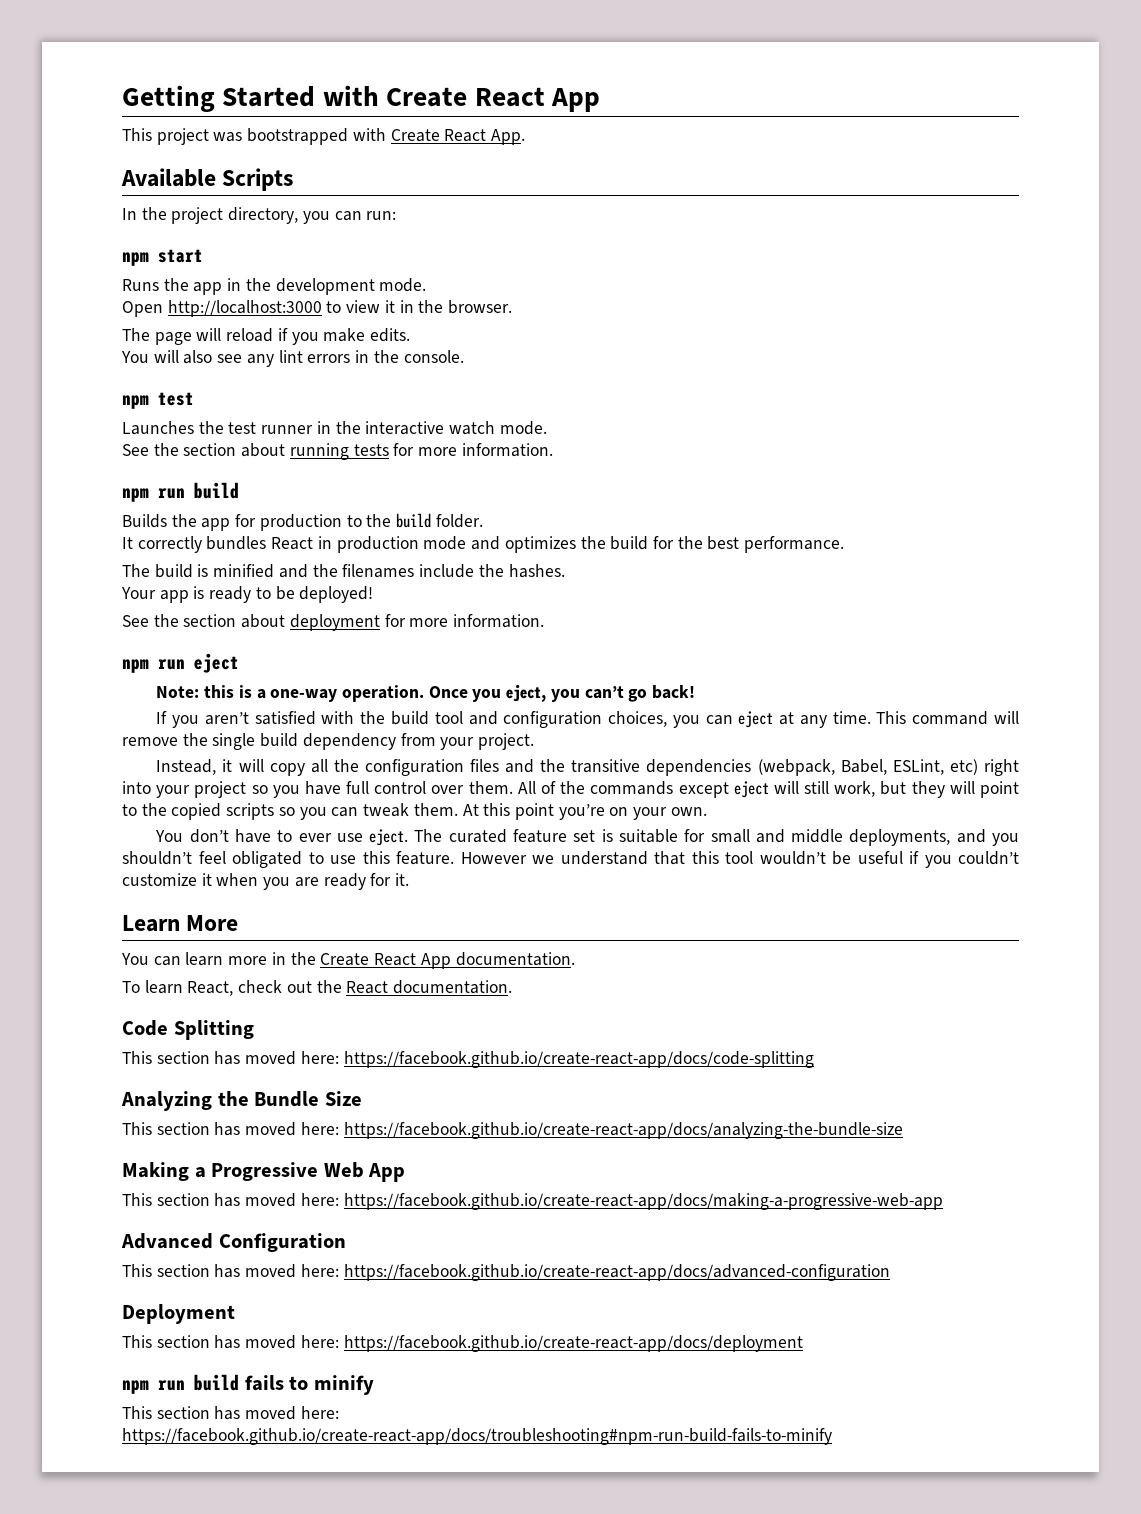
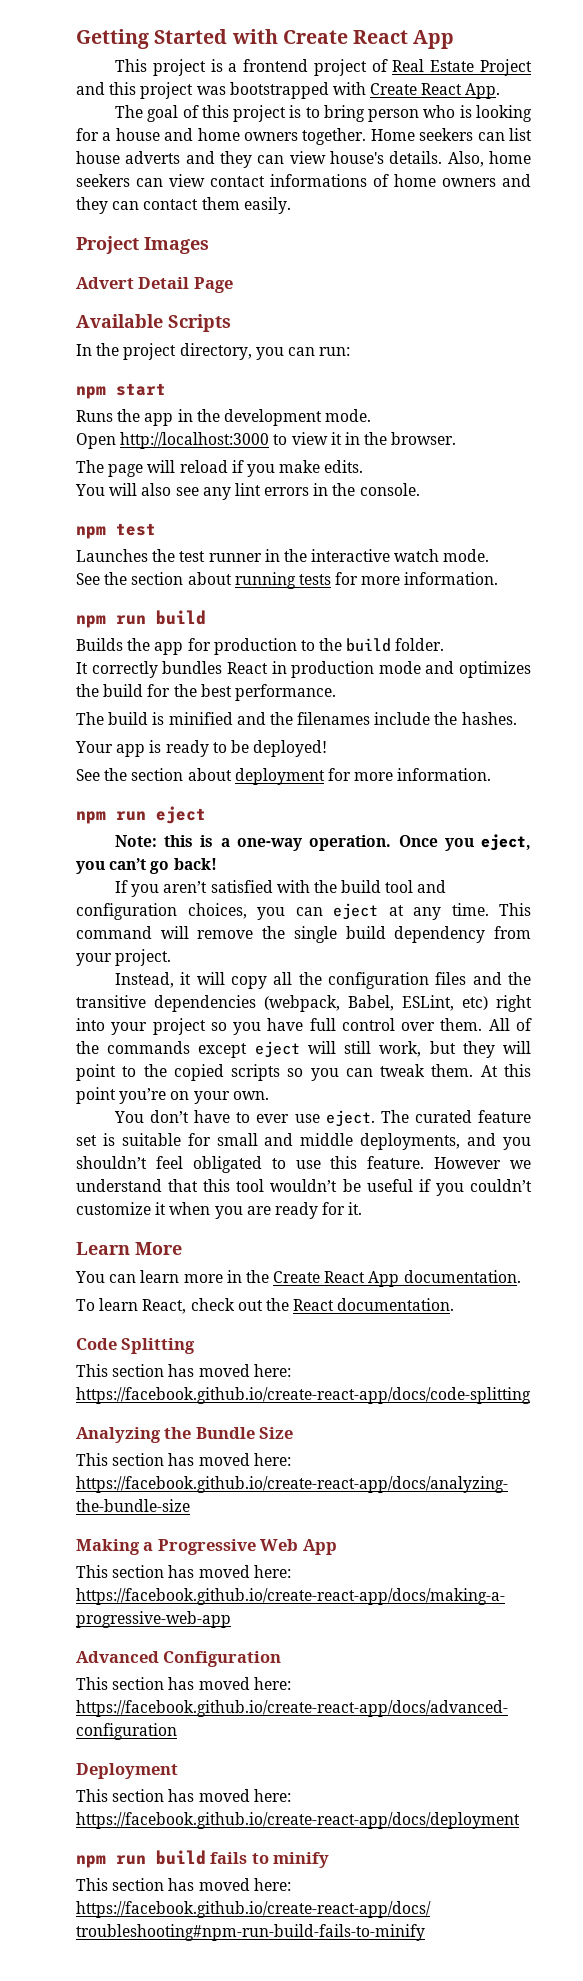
(209, 136) none -> [210,59,533,76] [76,82,194,99] is a frontend project of Real Estate Project and this project
(526, 137) none -> [114,105,532,122] [76,128,532,145] [76,151,531,168] [76,174,531,187] [76,197,291,214] [76,236,209,254] [76,277,233,293] // The goal of this project is to bring person who is looking for a house and home owners together. Home seekers can list house adverts and they can view house's details. Also, home seekers can view contact informations of home owners and they can contact them easily. // Project Images // Advert Detail Page

